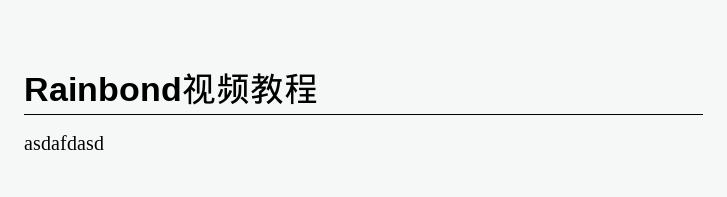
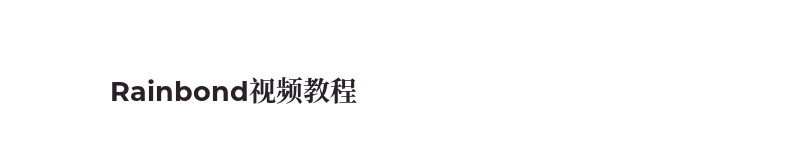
[24,135,104,150] // asdafdasd -> (357, 90) none

